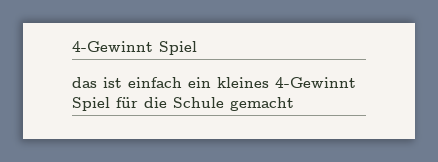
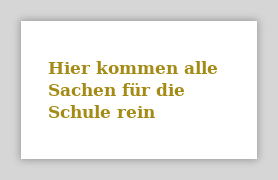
[72,41,197,55] [72,77,356,88] [72,97,110,111] 4-Gewinnt Spiel // das ist einfach ein kleines 4-Gewinnt Spiel -> [48,61,218,74] [48,83,116,96] Hier kommen alle Sachen
[230,97,294,111] gemacht -> [117,106,155,118] rein

